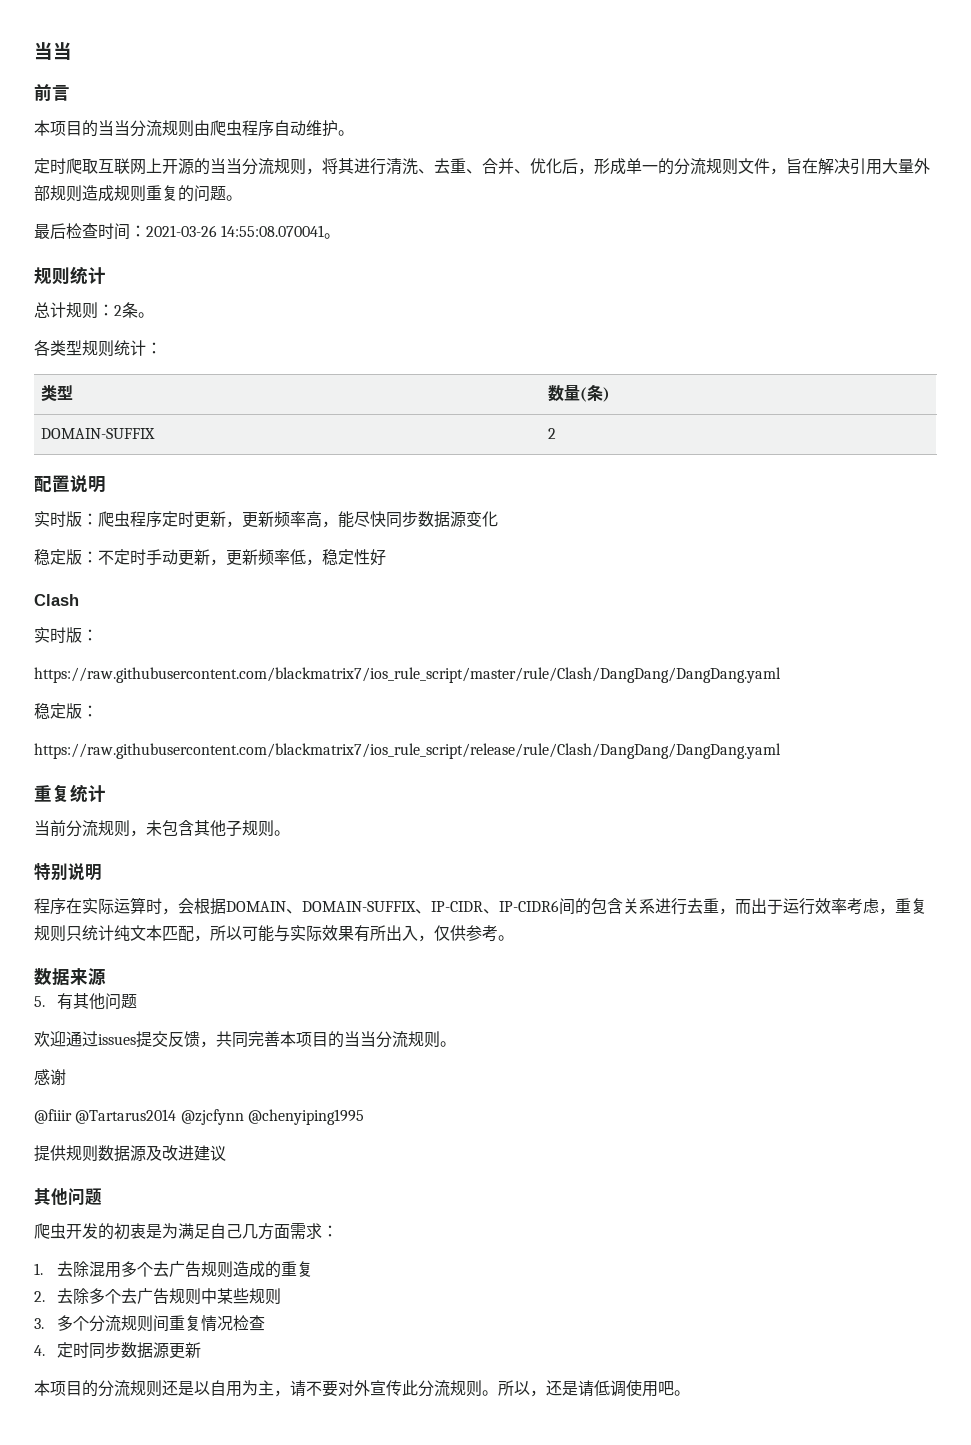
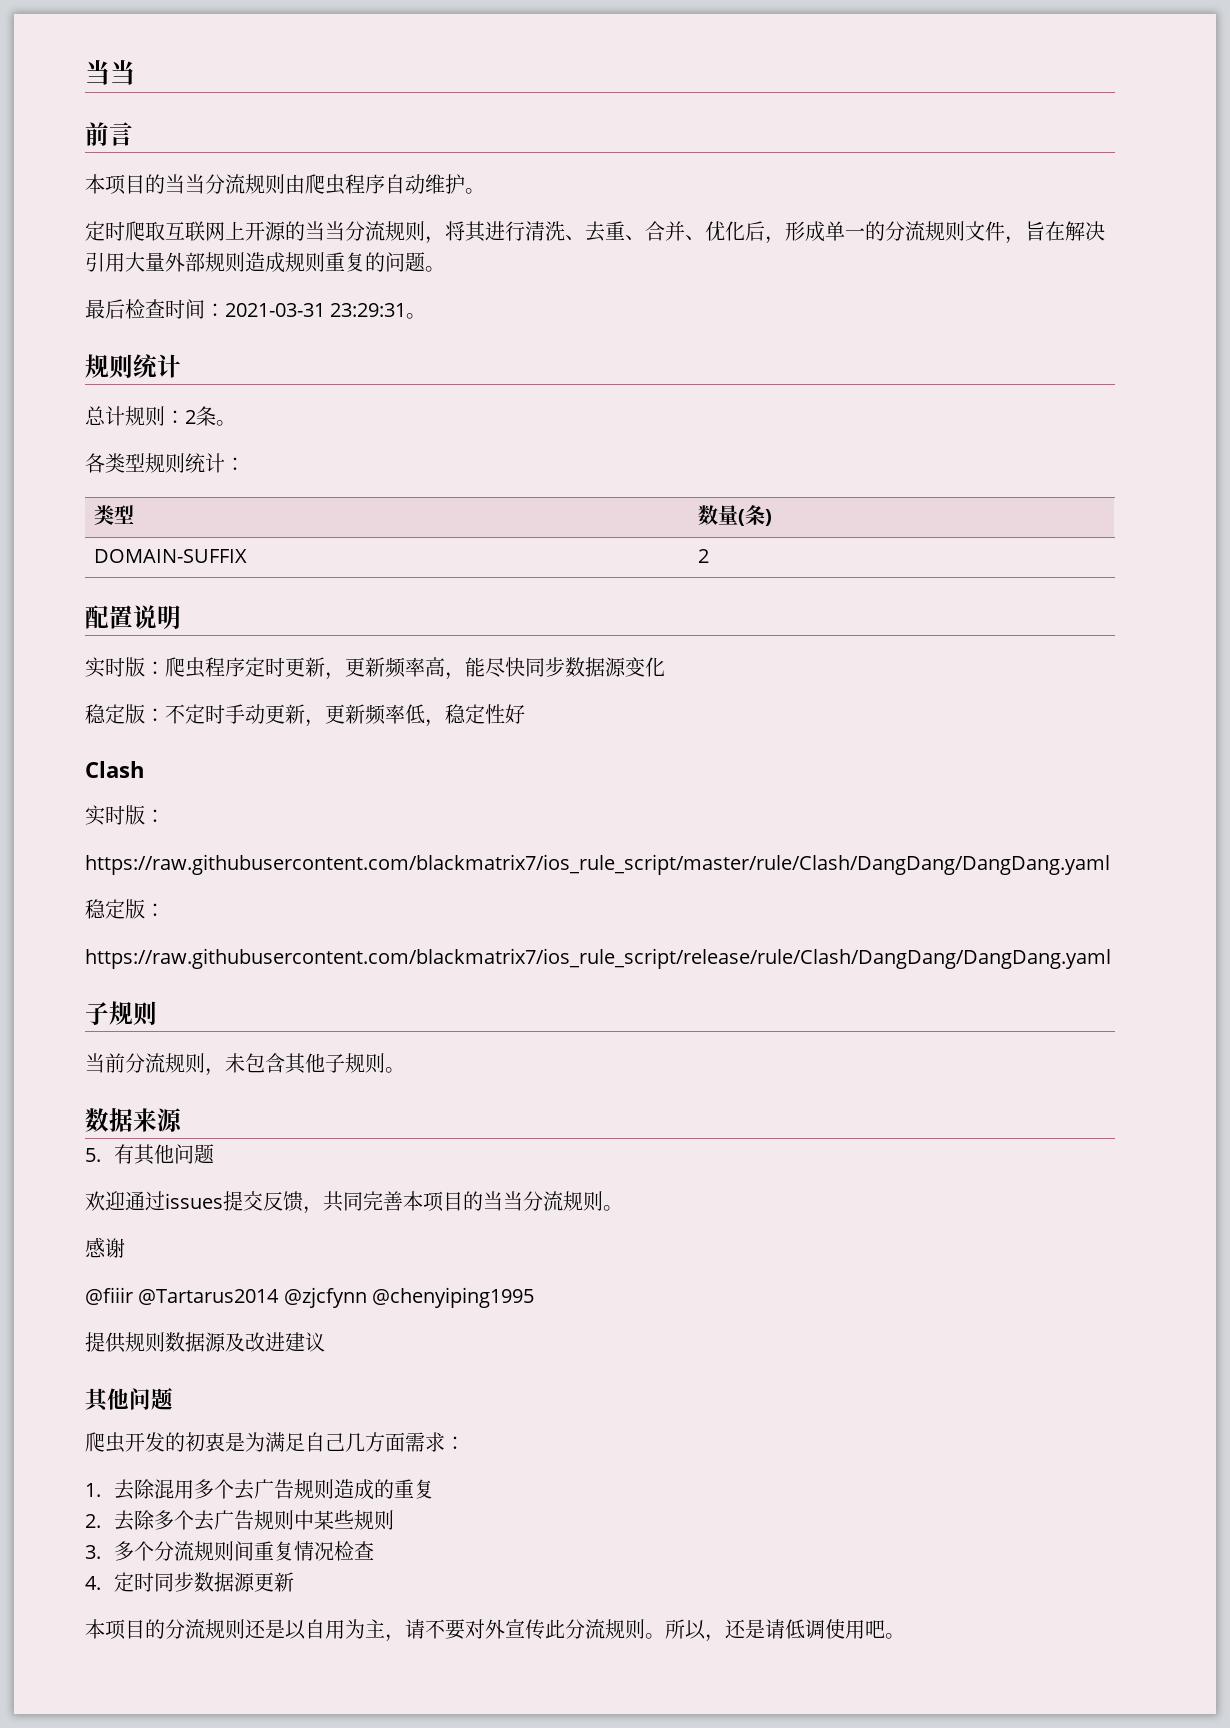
[146,225,325,237] 2021-03-26 14:55:08.070041 -> [225,303,407,317] 2021-03-31 23:29:31
[34,784,106,803] 重复统计 -> [85,1001,157,1026] 子规则
[34,863,102,881] [34,897,927,915] [34,925,514,942] // 特别说明 // 程序在实际运算时，会根据DOMAIN、DOMAIN-SUFFIX、IP-CIDR、IP-CIDR6间的包含关系进行去重，而出于运行效率考虑，重复规则只统计纯文本匹配，所以可能与实际效果有所出入，仅供参考。 -> (405, 1070) none

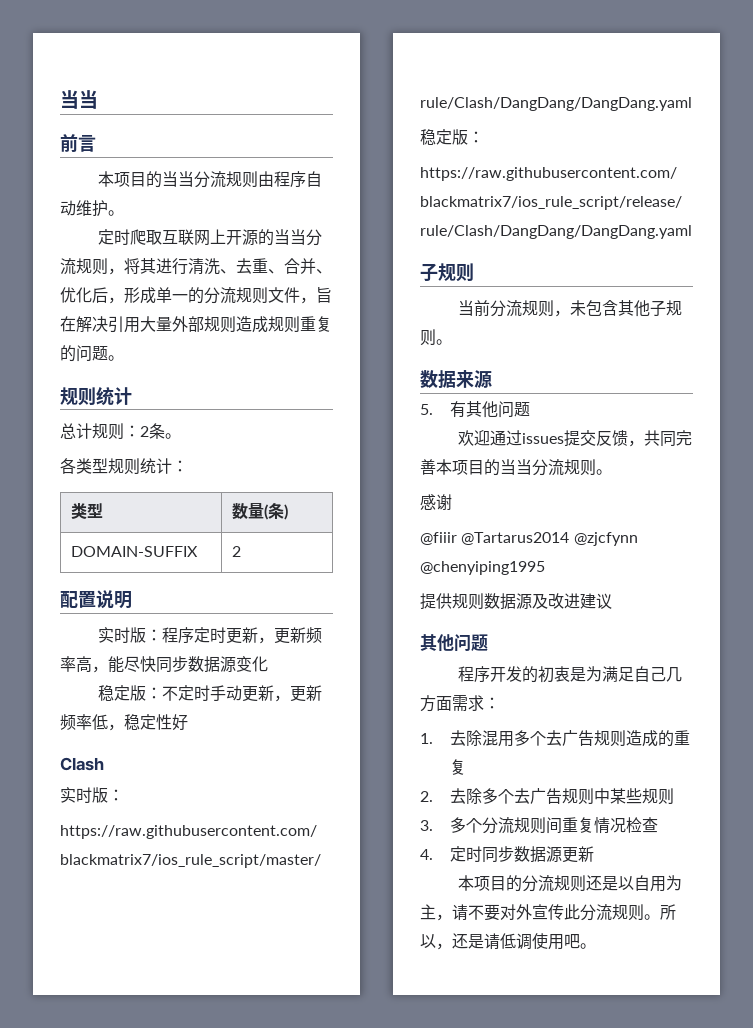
[305,174,345,195] 爬虫 -> (275, 179) none
[85,299,427,319] // 最后检查时间：2021-03-31 23:29:31。 -> (124, 358) none
[165,657,205,678] 爬虫 -> (163, 635) none
[85,1432,125,1453] 爬虫 -> [458,666,491,683] 程序

